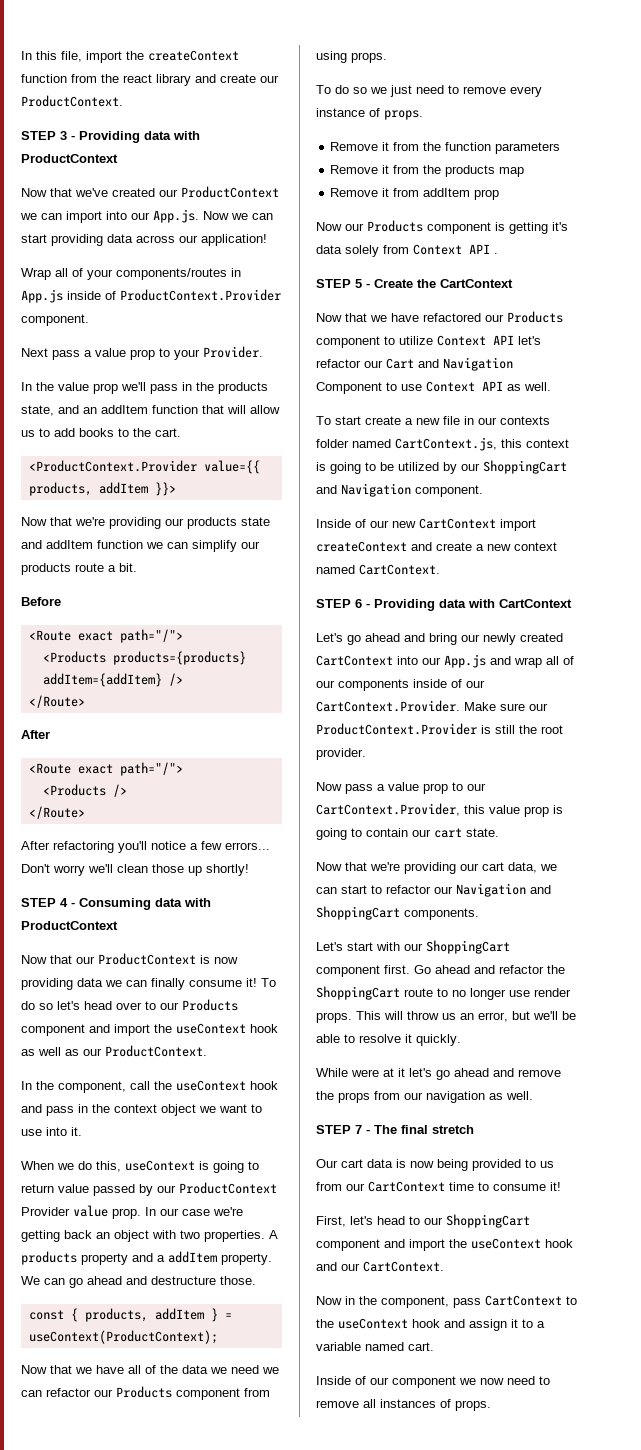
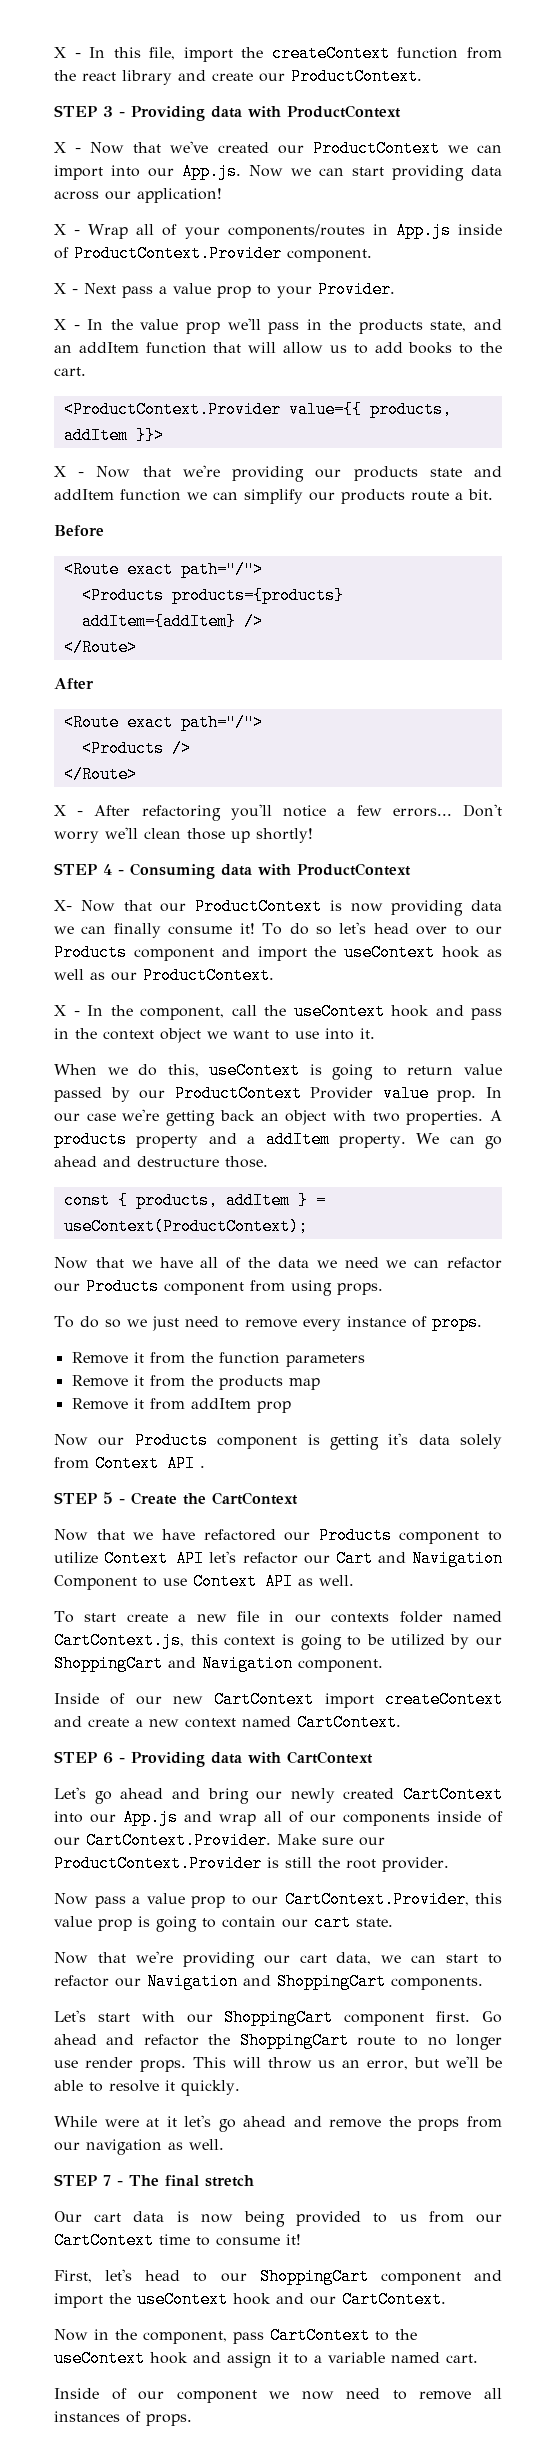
(21, 55) none -> [54,47,81,58] X -
(118, 158) none -> [54,142,82,153] X -
(267, 240) none -> [54,224,81,235] X -
(89, 320) none -> [54,283,78,294] X -
(263, 352) none -> [54,319,80,330] X -
(176, 489) none -> [54,466,85,477] X -
(85, 812) none -> [54,805,84,816] X -
(118, 925) none -> [54,900,72,911] X-
(207, 1051) none -> [54,1005,80,1016] X -

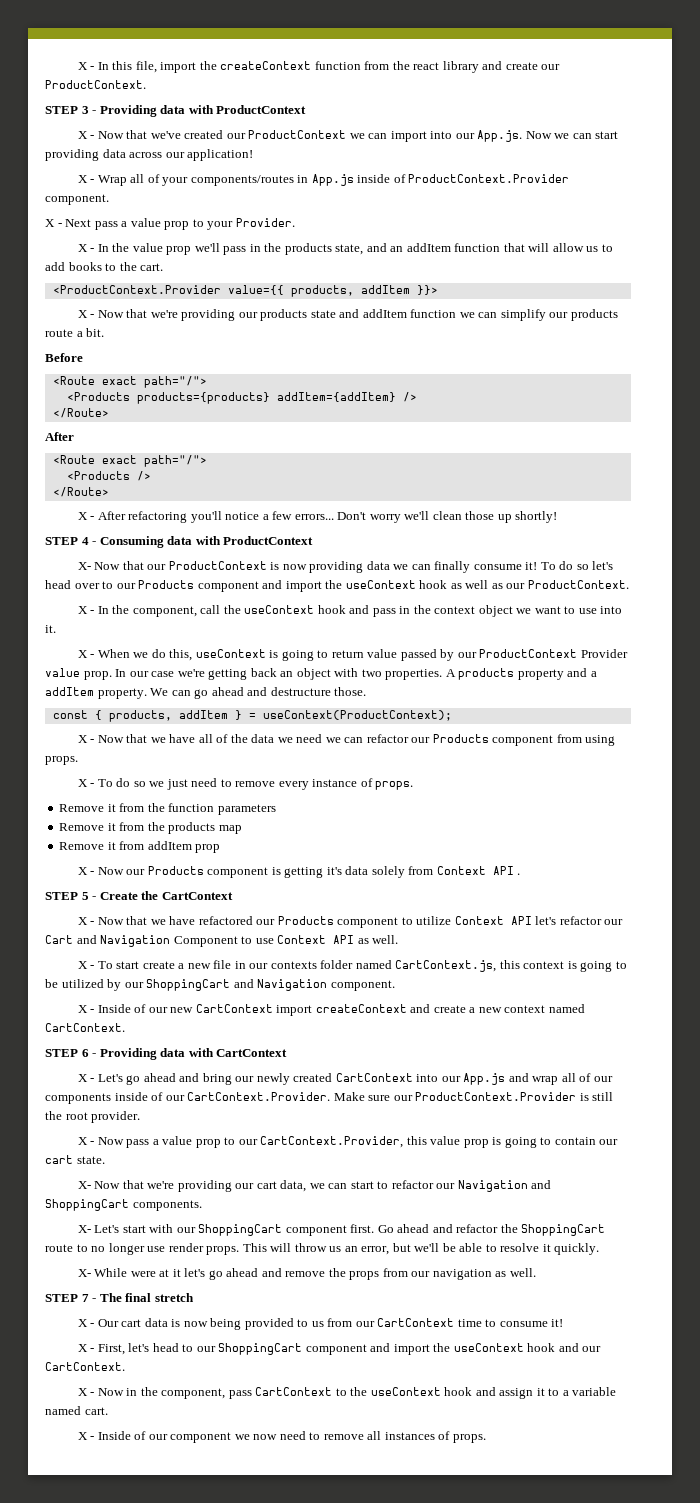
(375, 1033) none -> [77,650,95,658] X -
(308, 1226) none -> [77,735,95,743] X -
(383, 1289) none -> [77,779,95,787] X -
(291, 1407) none -> [77,867,95,875] X -
(298, 1498) none -> [77,917,95,925] X -
(354, 1580) none -> [77,961,95,969] X -
(383, 1665) none -> [77,1005,95,1013] X -
(373, 1757) none -> [77,1074,95,1082] X -
(449, 1864) none -> [77,1137,95,1145] X -
(393, 1922) none -> [77,1181,91,1189] X-
(483, 1983) none -> [77,1225,91,1233] X-
(240, 2088) none -> [77,1269,91,1277] X-
(254, 2181) none -> [77,1319,95,1327] X -
(301, 2239) none -> [77,1344,95,1352] X -
(446, 2299) none -> [77,1388,95,1396] X -
(478, 2358) none -> [77,1432,95,1440] X -

